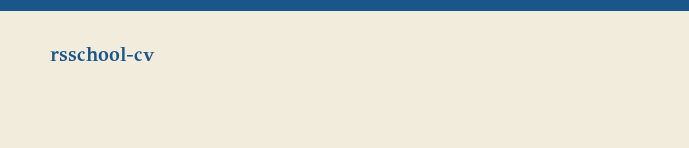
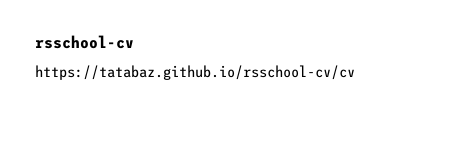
(155, 54) none -> [35,65,355,80] // https://tatabaz.github.io/rsschool-cv/cv

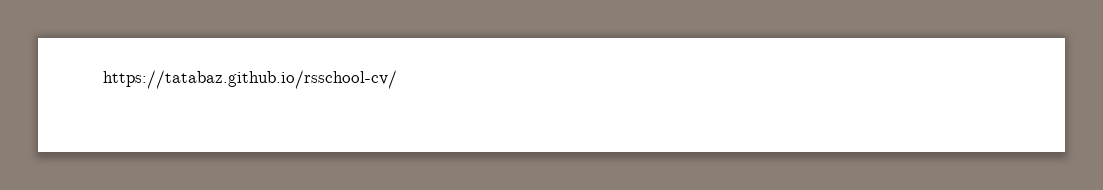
[35,35,134,49] [35,65,355,80] rsschool-cv // https://tatabaz.github.io/rsschool-cv/cv -> [103,70,397,89] https://tatabaz.github.io/rsschool-cv/

